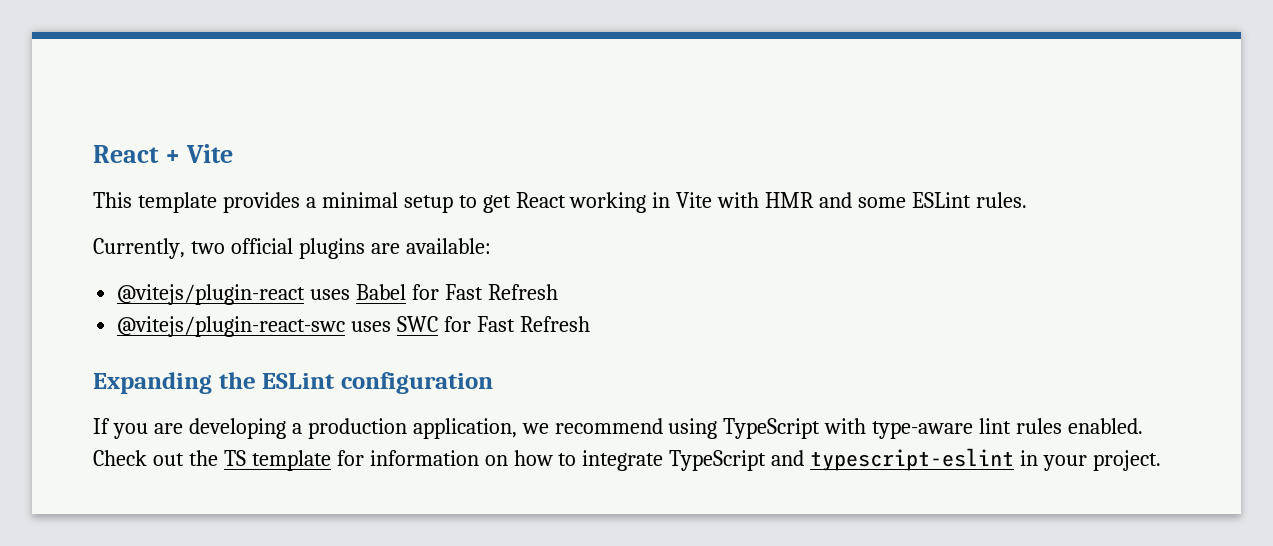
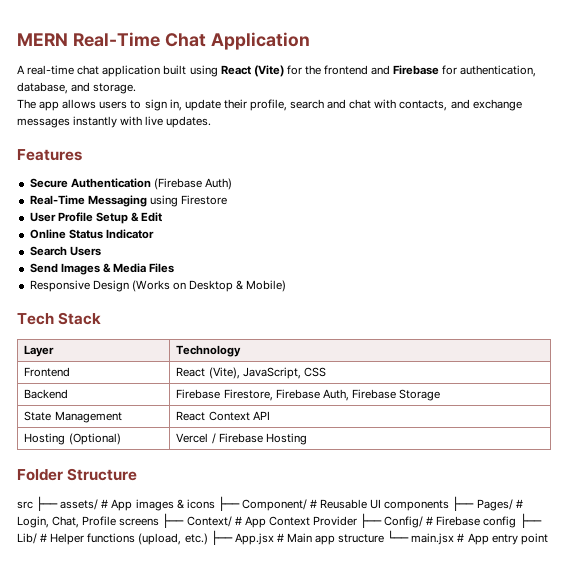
[93,144,233,163] [93,192,1027,213] [93,238,491,259] [117,284,558,305] [117,316,590,337] [93,372,493,394] [93,418,1144,439] [93,448,1162,471] React + Vite // This template provides a minimal setup to get React working in Vite with HMR and some ESLint rules. // Currently, two official plugins are available: // @vitejs/plugin-react uses Babel for Fast Refresh // @vitejs/plugin-react-swc uses SWC for Fast Refresh // Expanding the ESLint configuration // If you are developing a production application, we recommend using TypeScript with type-aware lint rules enabled. Check out the TS template for information on how to integrate TypeScript and typescript-eslint in your project. -> [17,32,310,50] [17,65,537,77] [17,82,137,94] [17,99,522,111] [17,116,212,128] [17,149,82,161] [29,178,232,190] [29,195,227,207] [29,212,163,224] [29,229,154,239] [29,246,101,256] [29,263,175,275] [29,280,287,292] [17,312,102,325] [24,345,55,357] [176,345,242,357] [24,367,71,377] [176,367,326,379] [24,389,69,399] [176,389,440,401] [24,411,122,423] [176,411,270,421] [24,433,121,445] [176,433,307,445] [17,468,138,481] [17,496,523,511] [17,513,542,528] [17,530,548,545] MERN Real-Time Chat Application // A real-time chat application built using React (Vite) for the frontend and Firebase for authentication, database, and storage. // The app allows users to sign in, update their profile, search and chat with contacts, and exchange messages instantly with live updates. // Features // Secure Authentication (Firebase Auth) // Real-Time Messaging using Firestore // User Profile Setup & Edit // Online Status Indicator // Search Users // Send Images & Media Files // Responsive Design (Works on Desktop & Mobile) // Tech Stack // Layer | Technology // Frontend | React (Vite), JavaScript, CSS // Backend | Firebase Firestore, Firebase Auth, Firebase Storage // State Management | React Context API // Hosting (Optional) | Vercel / Firebase Hosting // Folder Structure // src ├── assets/ # App images & icons ├── Component/ # Reusable UI components ├── Pages/ # Login, Chat, Profile screens ├── Context/ # App Context Provider ├── Config/ # Firebase config ├── Lib/ # Helper functions (upload, etc.) ├── App.jsx # Main app structure └── main.jsx # App entry point

